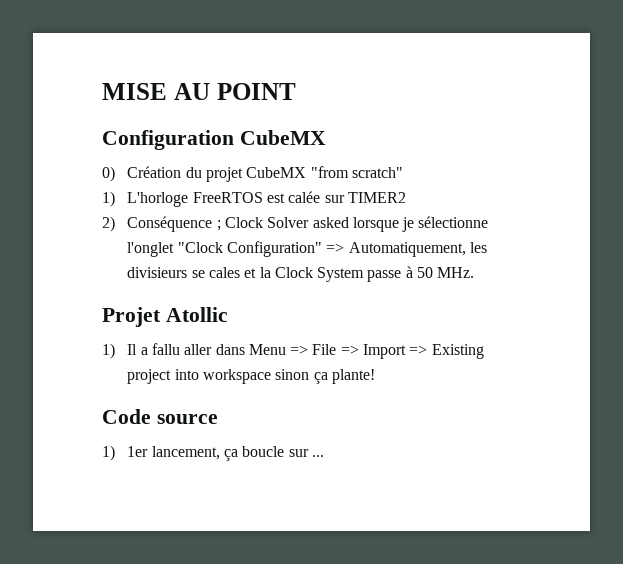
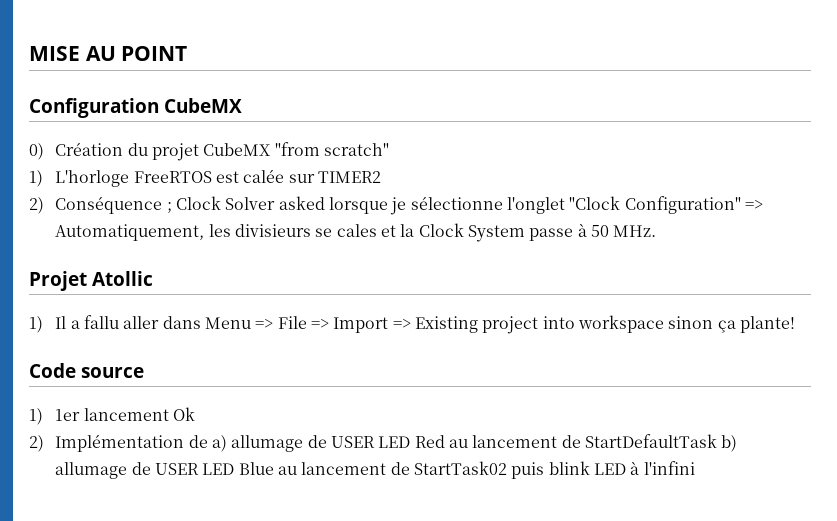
[151,446,324,461] lancement, ça boucle sur ... -> [83,407,196,421] [29,434,738,452] [55,461,695,479] lancement Ok // 2) Implémentation de a) allumage de USER LED Red au lancement de StartDefaultTask b) allumage de USER LED Blue au lancement de StartTask02 puis blink LED à l'infini

